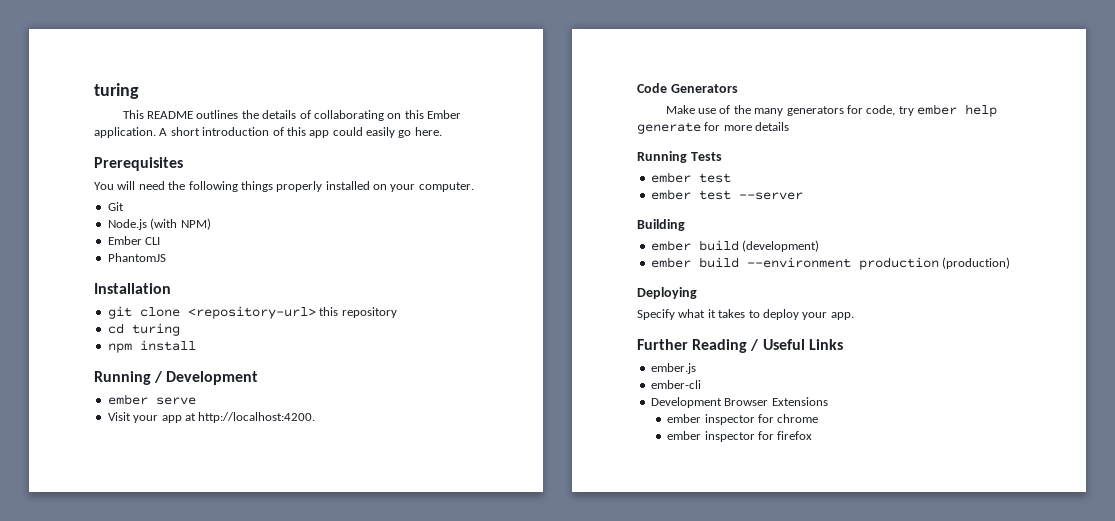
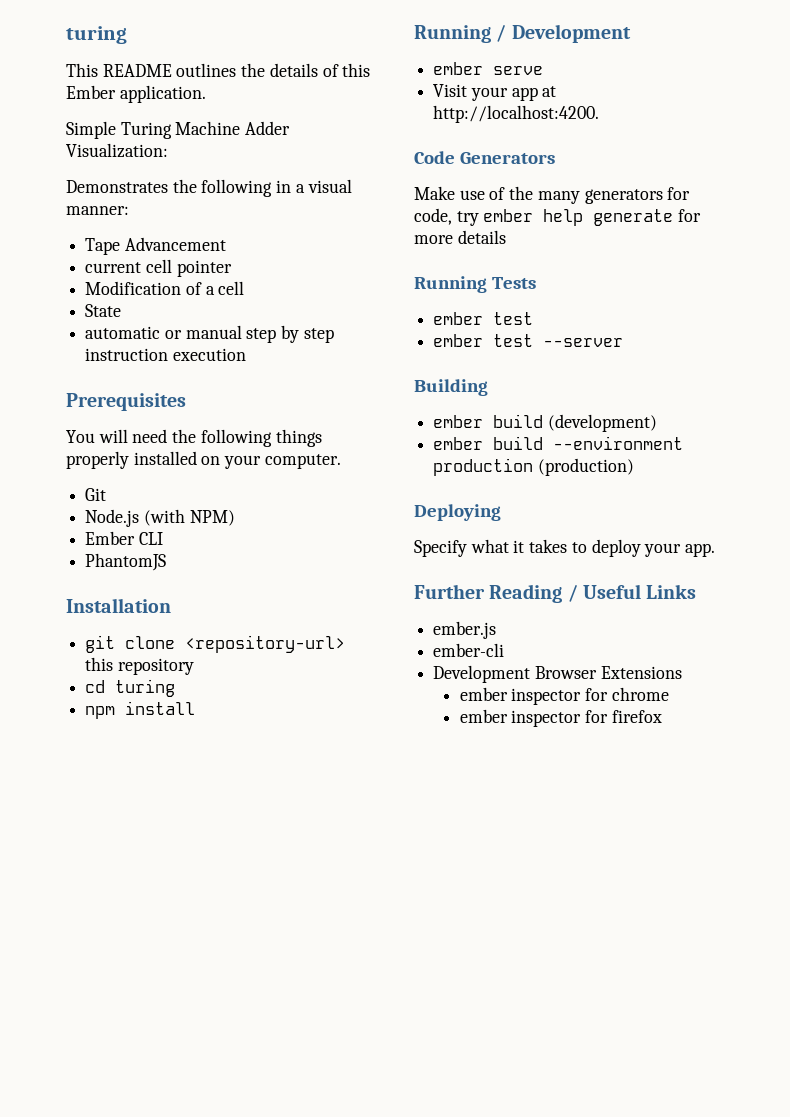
[313,110,402,121] collaborating on -> (339, 70) none
[159,127,442,138] A short introduction of this app could easily go here. -> [66,121,291,139] [66,143,168,158] [66,179,352,197] [66,206,129,215] [85,237,226,255] [85,259,232,277] [85,281,245,295] [85,304,122,317] [85,325,334,343] [85,348,246,361] // Simple Turing Machine Adder Visualization: // Demonstrates the following in a visual manner: // Tape Advancement // current cell pointer // Modification of a cell // State // automatic or manual step by step instruction execution

